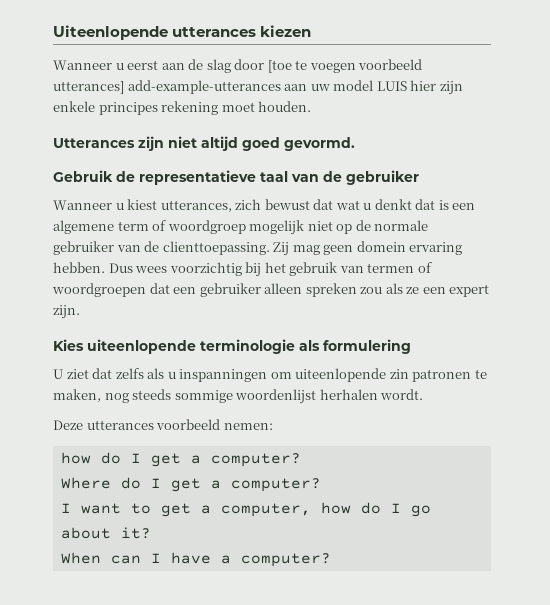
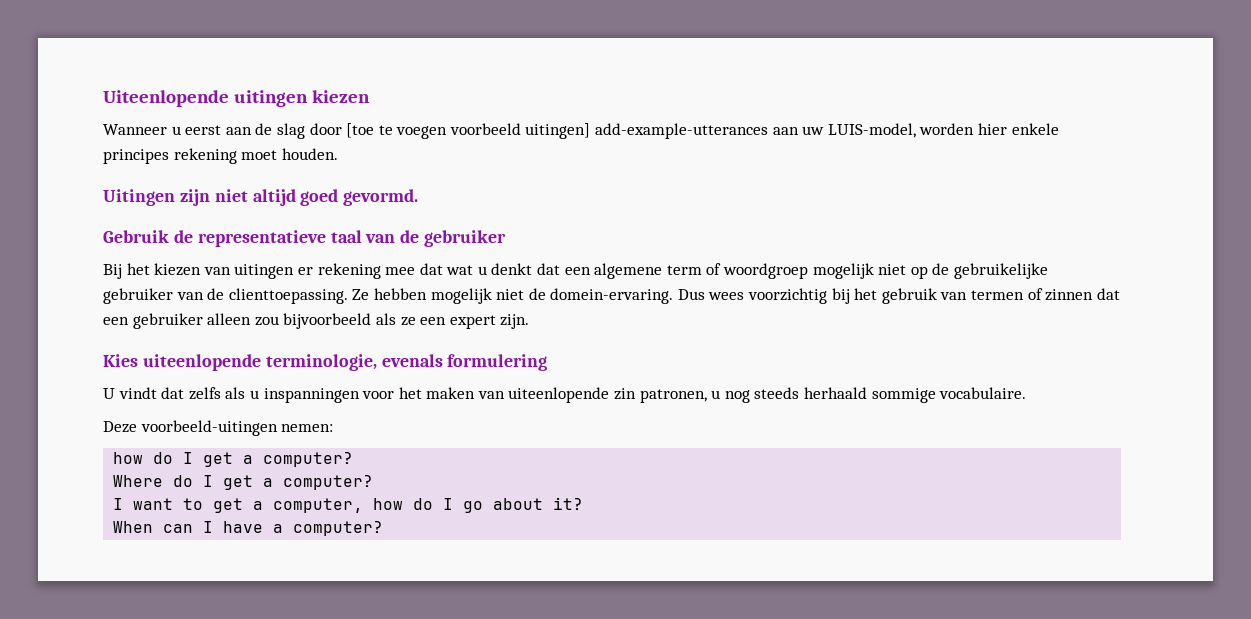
[172,27,257,37] utterances -> [233,90,308,107] uitingen
[53,81,124,94] utterances] -> [525,123,591,139] uitingen]
[333,80,463,95] model LUIS hier zijn -> [827,123,1008,138] LUIS-model, worden hier
[53,138,135,148] Utterances -> [103,189,175,206] Uitingen
[53,199,310,212] Wanneer u kiest utterances, zich bewust -> [103,263,416,279] Bij het kiezen van uitingen er rekening mee
[438,200,449,210] is -> (561, 269) none
[374,220,429,231] normale -> [953,263,1048,279] gebruikelijke
[273,241,463,256] [53,262,105,273] Zij mag geen domein ervaring hebben. -> [352,288,674,304] Ze hebben mogelijk niet de domein-ervaring.
[52,283,146,297] woordgroepen -> [1045,289,1094,301] zinnen
[305,283,383,297] spreken zou -> [254,313,372,329] zou bijvoorbeeld
[200,339,320,354] terminologie als -> [265,354,443,371] terminologie, evenals
[66,369,89,379] ziet -> [118,387,157,399] vindt
[270,368,487,382] [53,389,424,404] om uiteenlopende zin patronen te maken, nog steeds sommige woordenlijst herhalen wordt. -> [362,387,1027,403] voor het maken van uiteenlopende zin patronen, u nog steeds herhaald sommige vocabulaire.
[86,419,221,430] utterances voorbeeld -> [140,420,278,436] voorbeeld-uitingen

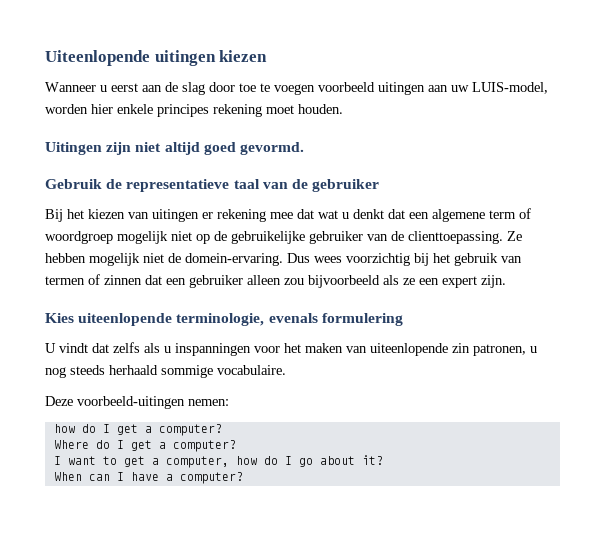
[346,123,375,138] [toe -> [239,83,256,92] toe
[525,123,769,139] uitingen] add-example-utterances -> [378,82,425,95] uitingen

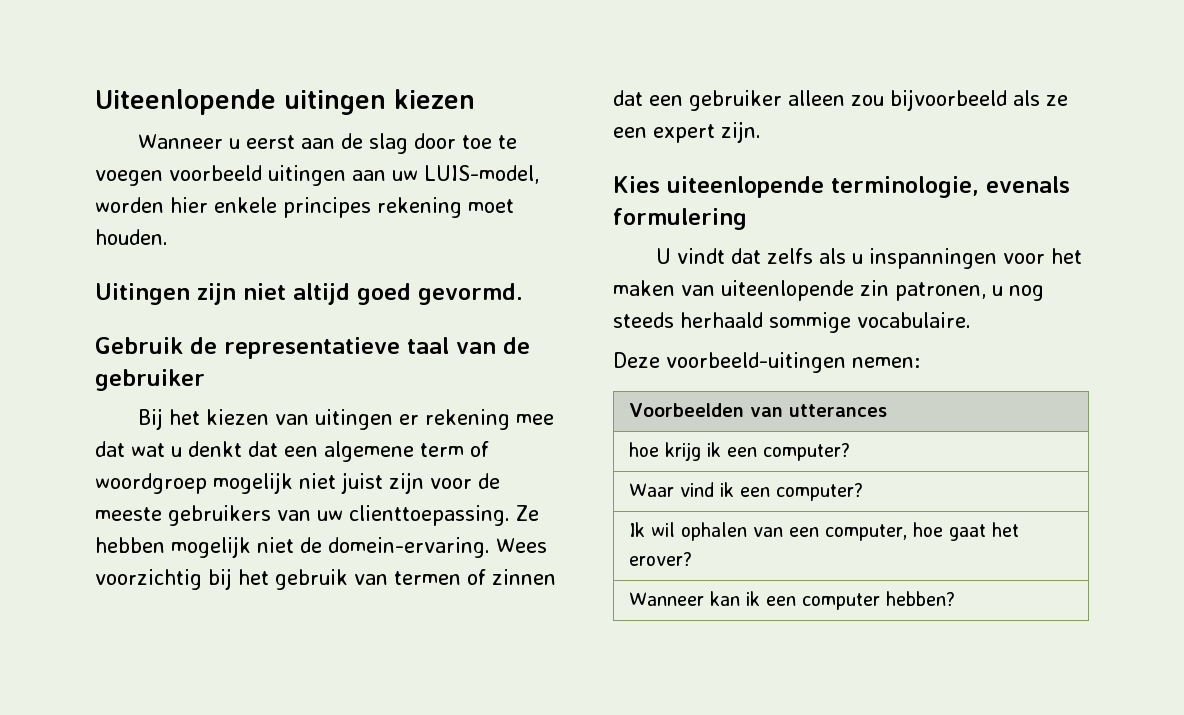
[196,231,404,244] op de gebruikelijke gebruiker van de -> [341,472,500,494] [95,505,343,526] juist zijn voor de meeste gebruikers van uw
[287,253,342,263] Dus wees -> [496,538,547,553] Wees
[53,424,222,436] [53,440,236,452] [53,455,383,468] [53,472,243,484] // how do I get a computer? // Where do I get a computer? // I want to get a computer, how do I go about it? // When can I have a computer? -> [629,403,887,417] [629,442,851,461] [629,482,863,501] [629,522,1020,541] [629,552,693,566] [629,591,955,610] // Voorbeelden van utterances // hoe krijg ik een computer? // Waar vind ik een computer? // Ik wil ophalen van een computer, hoe gaat het erover? // Wanneer kan ik een computer hebben?

